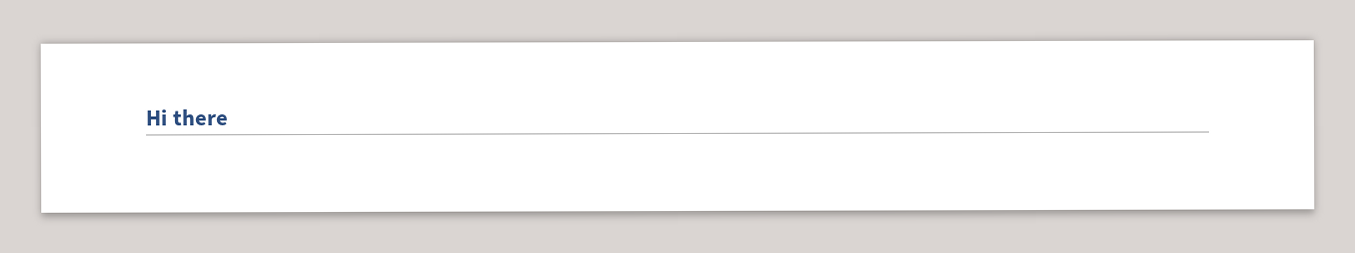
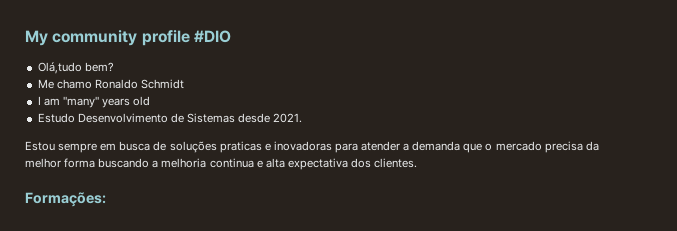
[145,109,229,126] Hi there -> [25,30,231,46] [37,62,114,74] [37,79,184,89] [37,96,151,108] [37,113,303,123] [25,141,599,153] [25,158,418,170] [25,192,106,207] My community profile #DIO // Olá,tudo bem? // Me chamo Ronaldo Schmidt // I am "many" years old // Estudo Desenvolvimento de Sistemas desde 2021. // Estou sempre em busca de soluções praticas e inovadoras para atender a demanda que o mercado precisa da melhor forma buscando a melhoria continua e alta expectativa dos clientes. // Formações:

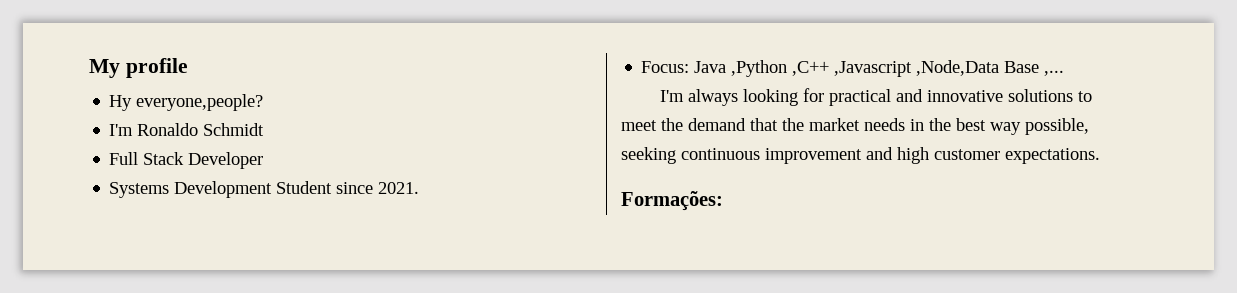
[52,30,138,46] community -> (120, 68) none
[193,30,231,43] [37,62,114,74] [37,79,184,89] [37,96,151,108] [37,113,303,123] [25,141,599,153] [25,158,418,170] #DIO // Olá,tudo bem? // Me chamo Ronaldo Schmidt // I am "many" years old // Estudo Desenvolvimento de Sistemas desde 2021. // Estou sempre em busca de soluções praticas e inovadoras para atender a demanda que o mercado precisa da melhor forma buscando a melhoria continua e alta expectativa dos clientes. -> [109,94,264,111] [109,123,265,136] [109,152,264,169] [109,181,420,198] [641,60,1065,77] [659,88,1092,106] [621,118,1089,135] [621,147,1100,164] // Hy everyone,people? // I'm Ronaldo Schmidt // Full Stack Developer // Systems Development Student since 2021. // Focus: Java ,Python ,C++ ,Javascript ,Node,Data Base ,... // I'm always looking for practical and innovative solutions to meet the demand that the market needs in the best way possible, seeking continuous improvement and high customer expectations.

